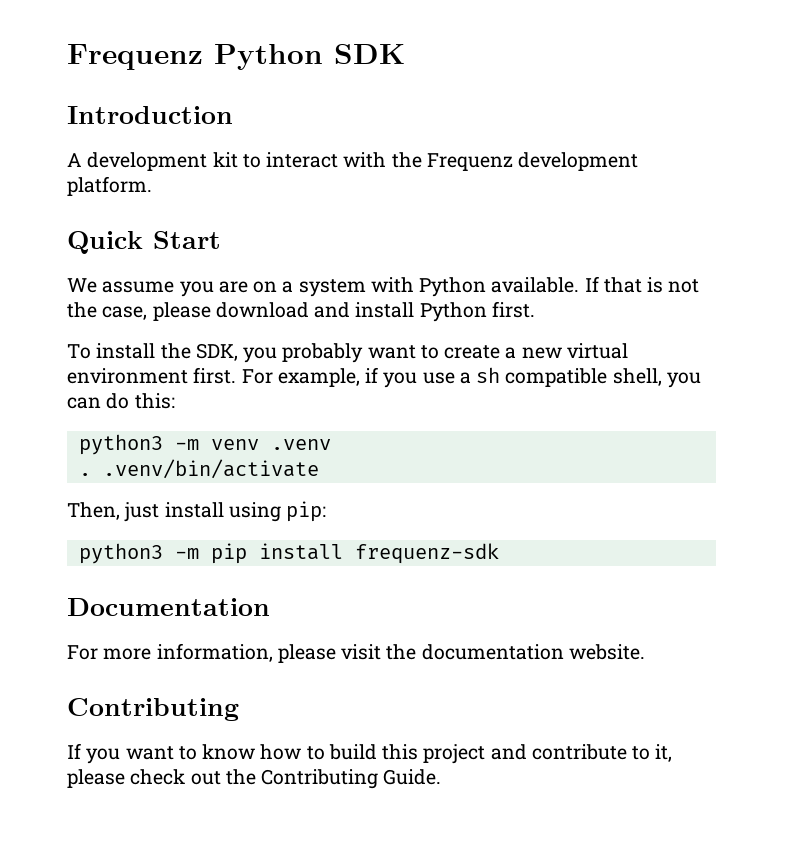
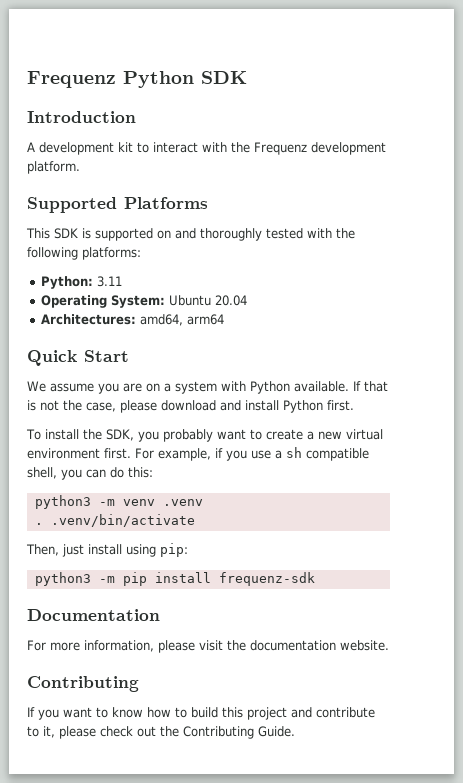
(152, 186) none -> [27,197,208,213] [26,228,355,241] [27,247,141,260] [40,276,122,289] [40,295,247,308] [40,314,224,326] // Supported Platforms // This SDK is supported on and thoroughly tested with the following platforms: // Python: 3.11 // Operating System: Ubuntu 20.04 // Architectures: amd64, arm64

